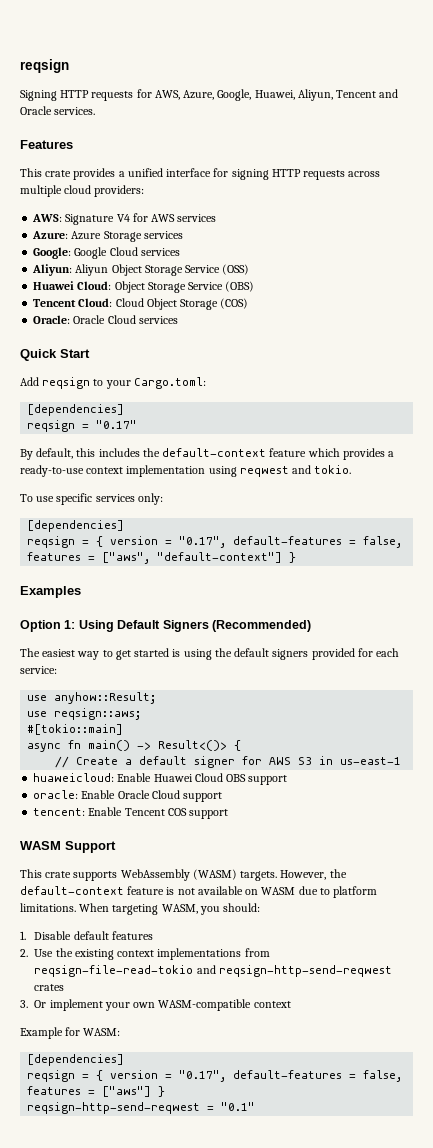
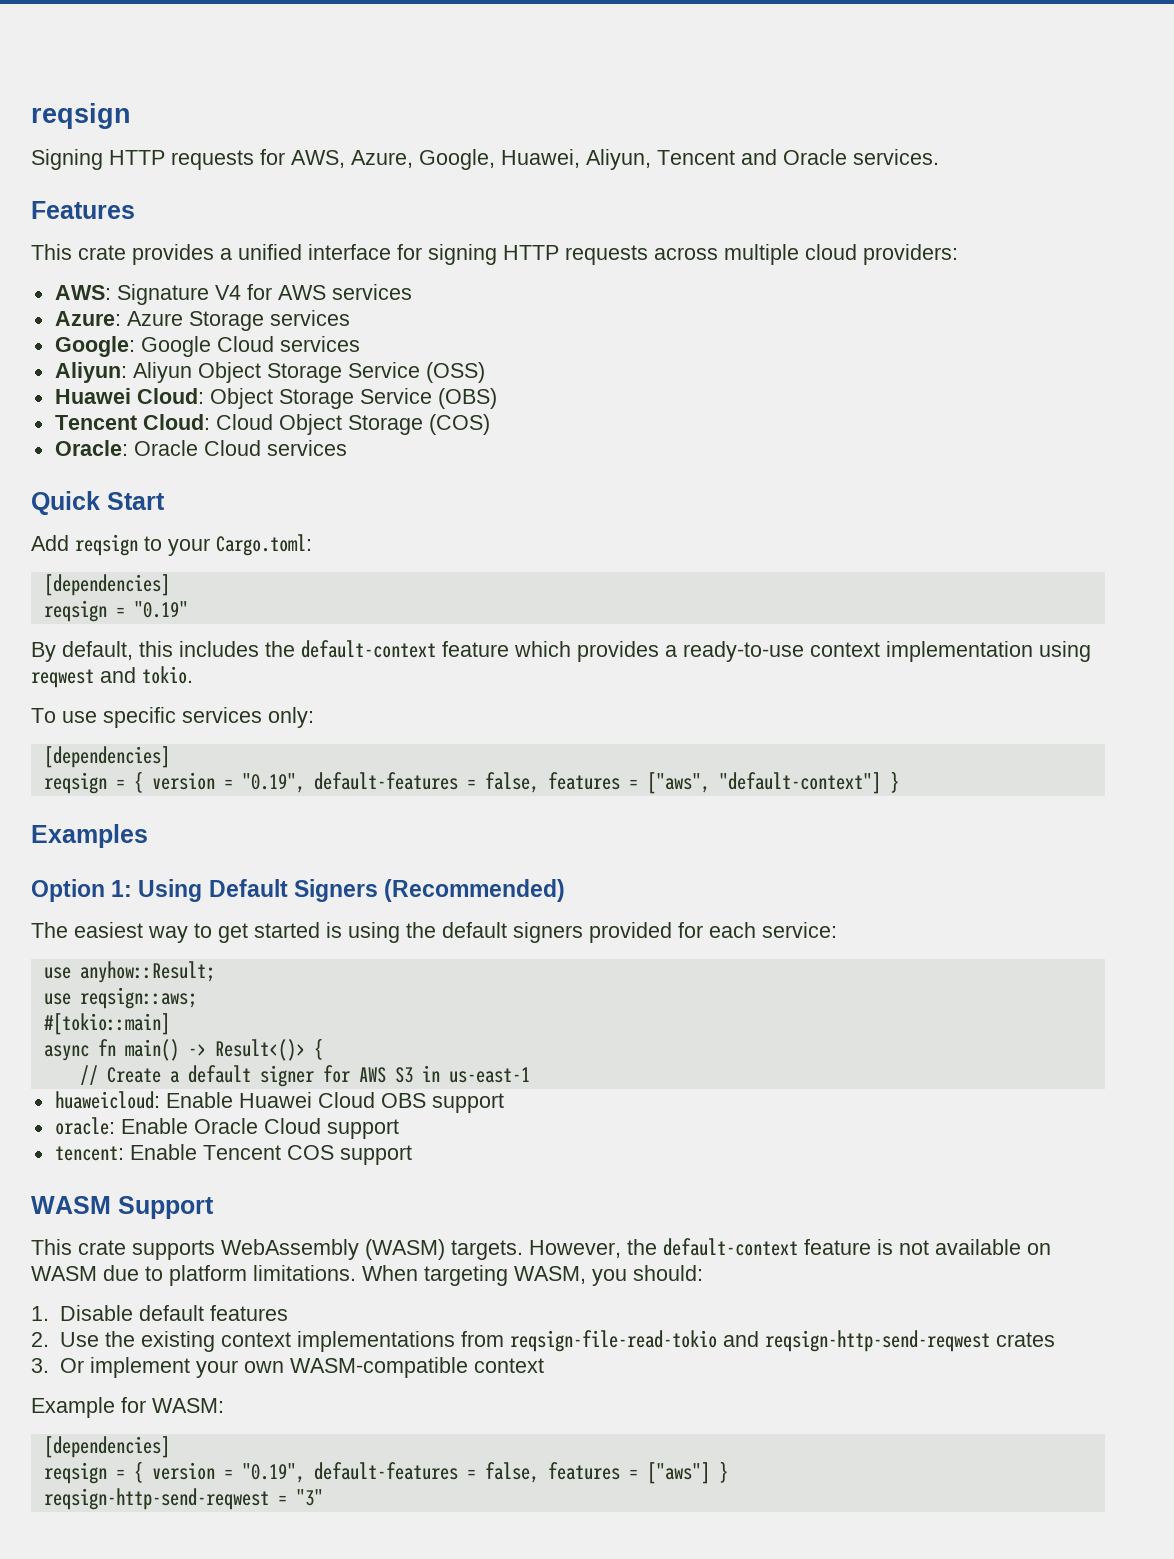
[96,420,138,429] "0.17" -> [133,601,188,618] "0.19"
[179,536,227,548] "0.17", -> [241,773,305,793] "0.19",
[179,1070,227,1082] "0.17", -> [241,1463,305,1483] "0.19",
[221,1102,256,1111] "0.1" -> [295,1489,323,1506] "3"

